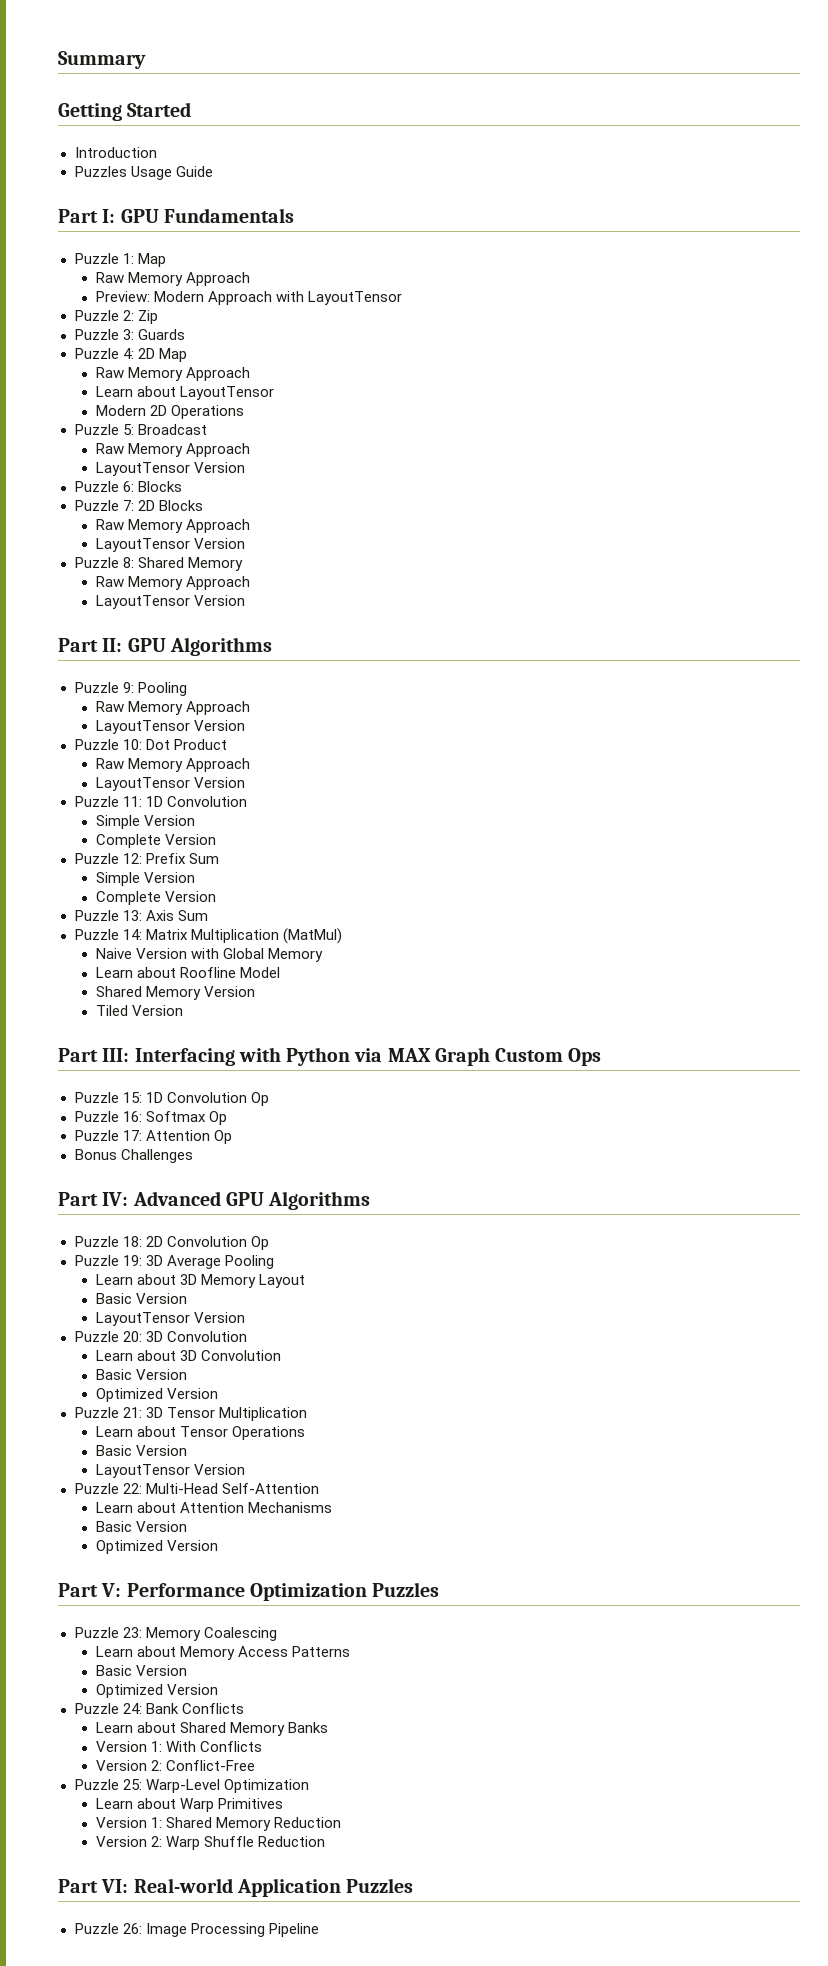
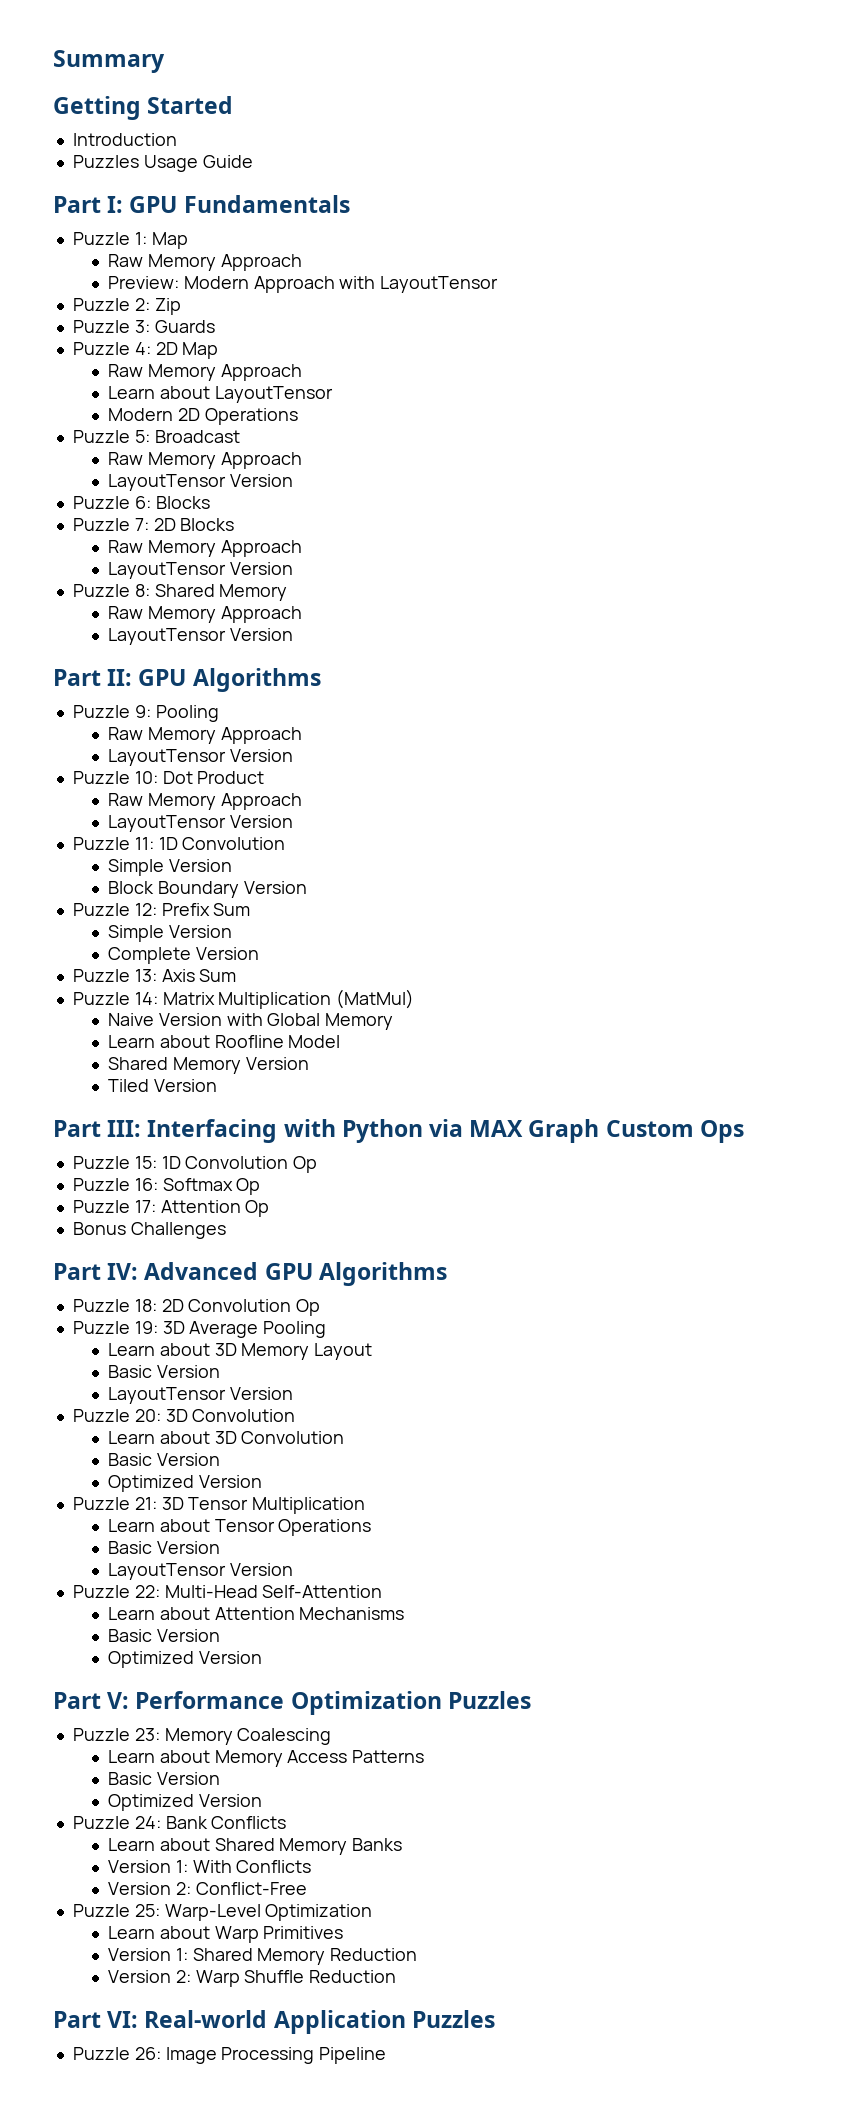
[95,834,161,848] Complete -> [107,881,239,898] Block Boundary

